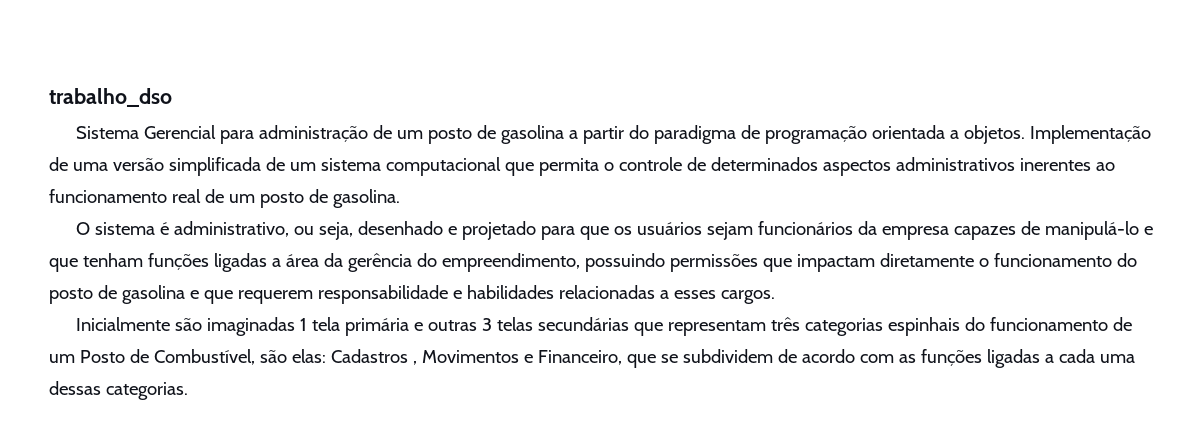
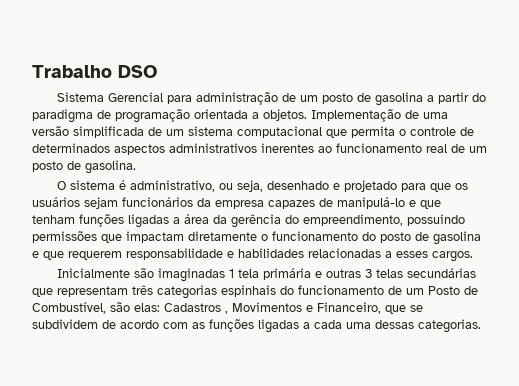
[49,88,172,107] trabalho_dso -> [32,65,158,78] Trabalho DSO

